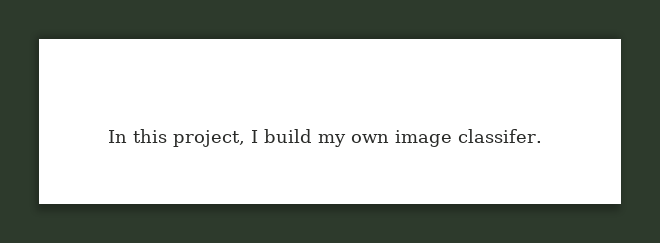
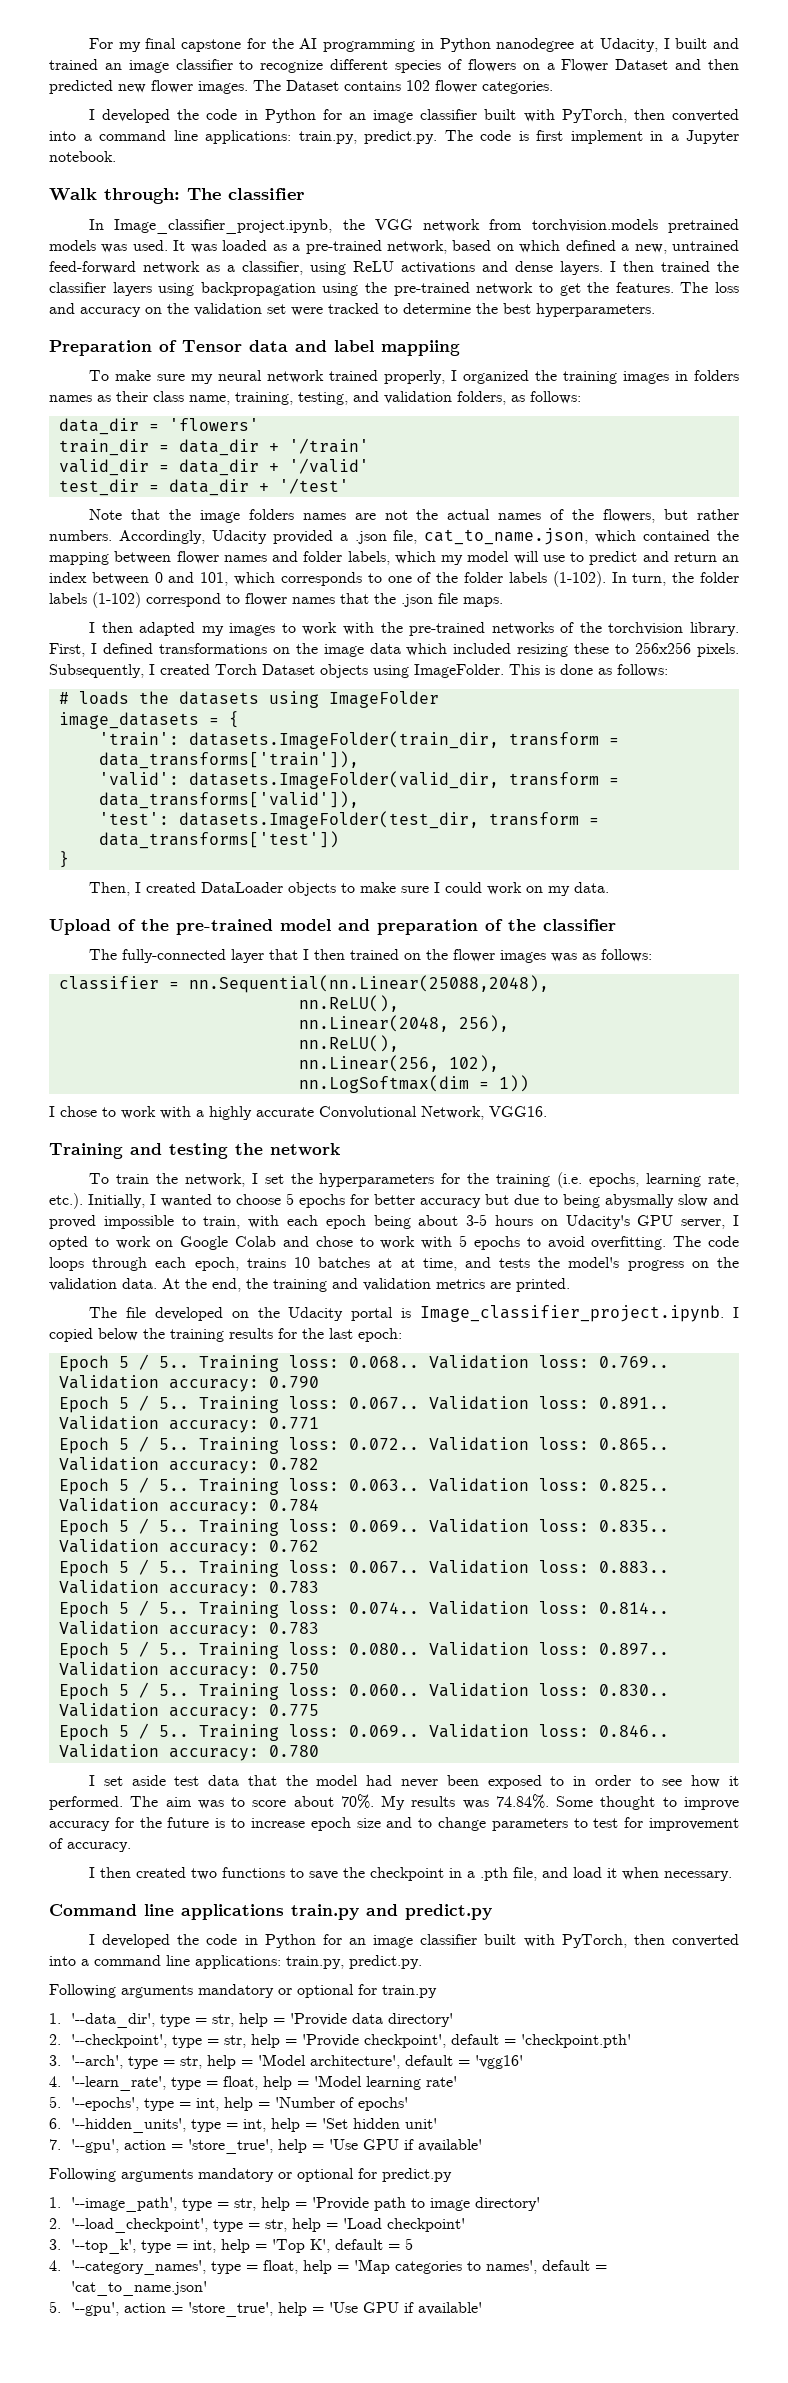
[108,129,542,147] In this project, I build my own image classifer. -> [88,38,739,52] [49,59,740,73] [49,80,553,94] [88,109,739,123] [49,130,739,144] [49,151,116,162] [49,188,305,204] [88,219,740,234] [49,240,739,254] [49,261,739,275] [49,282,740,296] [49,303,655,317] [49,340,460,356] [88,370,739,384] [49,391,581,405] [58,418,259,435] [58,438,369,456] [58,458,369,476] [58,478,349,496] [88,509,740,523] [49,528,739,545] [49,551,739,565] [49,571,739,587] [49,592,503,608] [88,622,739,636] [49,642,740,657] [49,664,668,678] [58,691,439,708] [58,711,239,729] [98,731,619,749] [98,751,359,769] [98,771,619,789] [98,791,359,809] [98,811,599,829] [98,831,339,849] [58,851,69,868] [88,882,609,896] [49,919,616,935] [88,949,652,963] [58,975,549,993] [298,995,399,1012] [298,1015,509,1032] [298,1035,399,1052] [298,1055,499,1072] [298,1075,529,1093] [49,1106,547,1120] [49,1143,340,1159] [88,1172,739,1188] [49,1193,739,1209] [49,1214,739,1229] [49,1235,739,1250] [49,1257,739,1271] [49,1278,570,1292] [88,1305,739,1322] [49,1328,402,1342] [58,1354,669,1372] [58,1375,319,1392] [58,1395,669,1413] [58,1416,319,1433] [58,1436,669,1454] [58,1457,319,1474] [58,1477,669,1495] [58,1498,319,1515] [58,1518,669,1536] [58,1539,319,1556] [58,1559,669,1577] [58,1580,319,1597] [58,1600,669,1618] [58,1621,319,1638] [58,1641,669,1659] [58,1662,319,1679] [58,1682,669,1700] [58,1703,319,1720] [58,1723,669,1741] [58,1744,319,1761] [88,1775,740,1789] [49,1794,739,1810] [49,1817,739,1831] [49,1838,131,1852] [88,1867,732,1881] [49,1904,492,1920] [88,1934,739,1948] [49,1955,422,1969] [49,1984,437,1998] [49,2013,453,2028] [49,2034,631,2048] [49,2054,523,2069] [49,2075,457,2091] [49,2096,408,2111] [49,2118,437,2133] [49,2139,482,2154] [49,2168,452,2182] [49,2197,540,2212] [49,2218,465,2233] [49,2238,413,2254] [49,2259,607,2275] [70,2281,207,2296] [49,2301,482,2317] For my final capstone for the AI programming in Python nanodegree at Udacity, I built and trained an image classifier to recognize different species of flowers on a Flower Dataset and then predicted new flower images. The Dataset contains 102 flower categories. // I developed the code in Python for an image classifier built with PyTorch, then converted into a command line applications: train.py, predict.py. The code is first implement in a Jupyter notebook. // Walk through: The classifier // In Image_classifier_project.ipynb, the VGG network from torchvision.models pretrained models was used. It was loaded as a pre-trained network, based on which defined a new, untrained feed-forward network as a classifier, using ReLU activations and dense layers. I then trained the classifier layers using backpropagation using the pre-trained network to get the features. The loss and accuracy on the validation set were tracked to determine the best hyperparameters. // Preparation of Tensor data and label mappiing // To make sure my neural network trained properly, I organized the training images in folders names as their class name, training, testing, and validation folders, as follows: // data_dir = 'flowers' // train_dir = data_dir + '/train' // valid_dir = data_dir + '/valid' // test_dir = data_dir + '/test' // Note that the image folders names are not the actual names of the flowers, but rather numbers. Accordingly, Udacity provided a .json file, cat_to_name.json, which contained the mapping between flower names and folder labels, which my model will use to predict and return an index between 0 and 101, which corresponds to one of the folder labels (1-102). In turn, the folder labels (1-102) correspond to flower names that the .json file maps. // I then adapted my images to work with the pre-trained networks of the torchvision library. First, I defined transformations on the image data which included resizing these to 256x256 pixels. Subsequently, I created Torch Dataset objects using ImageFolder. This is done as follows: // # loads the datasets using ImageFolder // image_datasets = { // 'train': datasets.ImageFolder(train_dir, transform = data_transforms['train']), // 'valid': datasets.ImageFolder(valid_dir, transform = data_transforms['valid']), // 'test': datasets.ImageFolder(test_dir, transform = data_transforms['test']) // } // Then, I created DataLoader objects to make sure I could work on my data. // Upload of the pre-trained model and preparation of the classifier // The fully-connected layer that I then trained on the flower images was as follows: // classifier = nn.Sequential(nn.Linear(25088,2048), // nn.ReLU(), // nn.Linear(2048, 256), // nn.ReLU(), // nn.Linear(256, 102), // nn.LogSoftmax(dim = 1)) // I chose to work with a highly accurate Convolutional Network, VGG16. // Training and testing the network // To train the network, I set the hyperparameters for the training (i.e. epochs, learning rate, etc.). Initially, I wanted to choose 5 epochs for better accuracy but due to being abysmally slow and proved impossible to train, with each epoch being about 3-5 hours on Udacity's GPU server, I opted to work on Google Colab and chose to work with 5 epochs to avoid overfitting. The code loops through each epoch, trains 10 batches at at time, and tests the model's progress on the validation data. At the end, the training and validation metrics are printed. // The file developed on the Udacity portal is Image_classifier_project.ipynb. I copied below the training results for the last epoch: // Epoch 5 / 5.. Training loss: 0.068.. Validation loss: 0.769.. Validation accuracy: 0.790 // Epoch 5 / 5.. Training loss: 0.067.. Validation loss: 0.891.. Validation accuracy: 0.771 // Epoch 5 / 5.. Training loss: 0.072.. Validation loss: 0.865.. Validation accuracy: 0.782 // Epoch 5 / 5.. Training loss: 0.063.. Validation loss: 0.825.. Validation accuracy: 0.784 // Epoch 5 / 5.. Training loss: 0.069.. Validation loss: 0.835.. Validation accuracy: 0.762 // Epoch 5 / 5.. Training loss: 0.067.. Validation loss: 0.883.. Validation accuracy: 0.783 // Epoch 5 / 5.. Training loss: 0.074.. Validation loss: 0.814.. Validation accuracy: 0.783 // Epoch 5 / 5.. Training loss: 0.080.. Validation loss: 0.897.. Validation accuracy: 0.750 // Epoch 5 / 5.. Training loss: 0.060.. Validation loss: 0.830.. Validation accuracy: 0.775 // Epoch 5 / 5.. Training loss: 0.069.. Validation loss: 0.846.. Validation accuracy: 0.780 // I set aside test data that the model had never been exposed to in order to see how it performed. The aim was to score about 70%. My results was 74.84%. Some thought to improve accuracy for the future is to increase epoch size and to change parameters to test for improvement of accuracy. // I then created two functions to save the checkpoint in a .pth file, and load it when necessary. // Command line applications train.py and predict.py // I developed the code in Python for an image classifier built with PyTorch, then converted into a command line applications: train.py, predict.py. // Following arguments mandatory or optional for train.py // 1. '--data_dir', type = str, help = 'Provide data directory' // 2. '--checkpoint', type = str, help = 'Provide checkpoint', default = 'checkpoint.pth' // 3. '--arch', type = str, help = 'Model architecture', default = 'vgg16' // 4. '--learn_rate', type = float, help = 'Model learning rate' // 5. '--epochs', type = int, help = 'Number of epochs' // 6. '--hidden_units', type = int, help = 'Set hidden unit' // 7. '--gpu', action = 'store_true', help = 'Use GPU if available' // Following arguments mandatory or optional for predict.py // 1. '--image_path', type = str, help = 'Provide path to image directory' // 2. '--load_checkpoint', type = str, help = 'Load checkpoint' // 3. '--top_k', type = int, help = 'Top K', default = 5 // 4. '--category_names', type = float, help = 'Map categories to names', default = 'cat_to_name.json' // 5. '--gpu', action = 'store_true', help = 'Use GPU if available'

